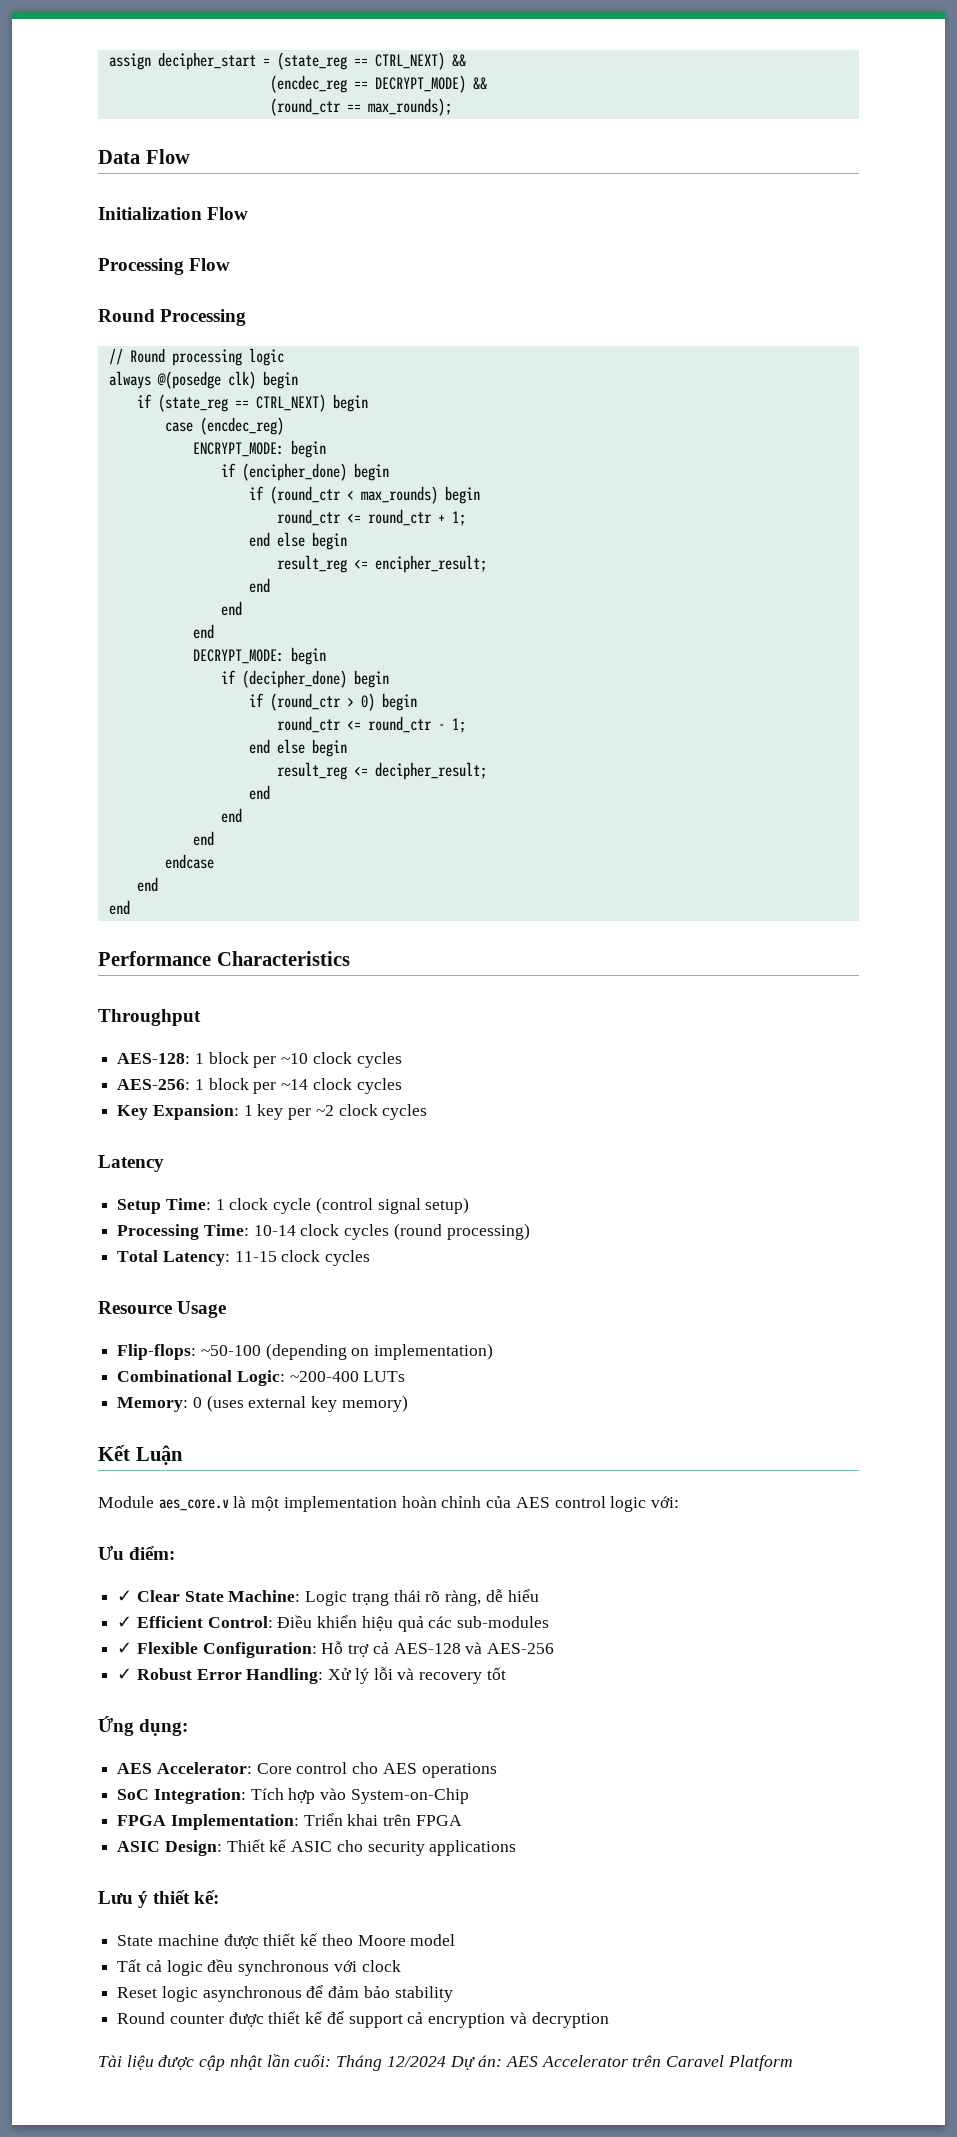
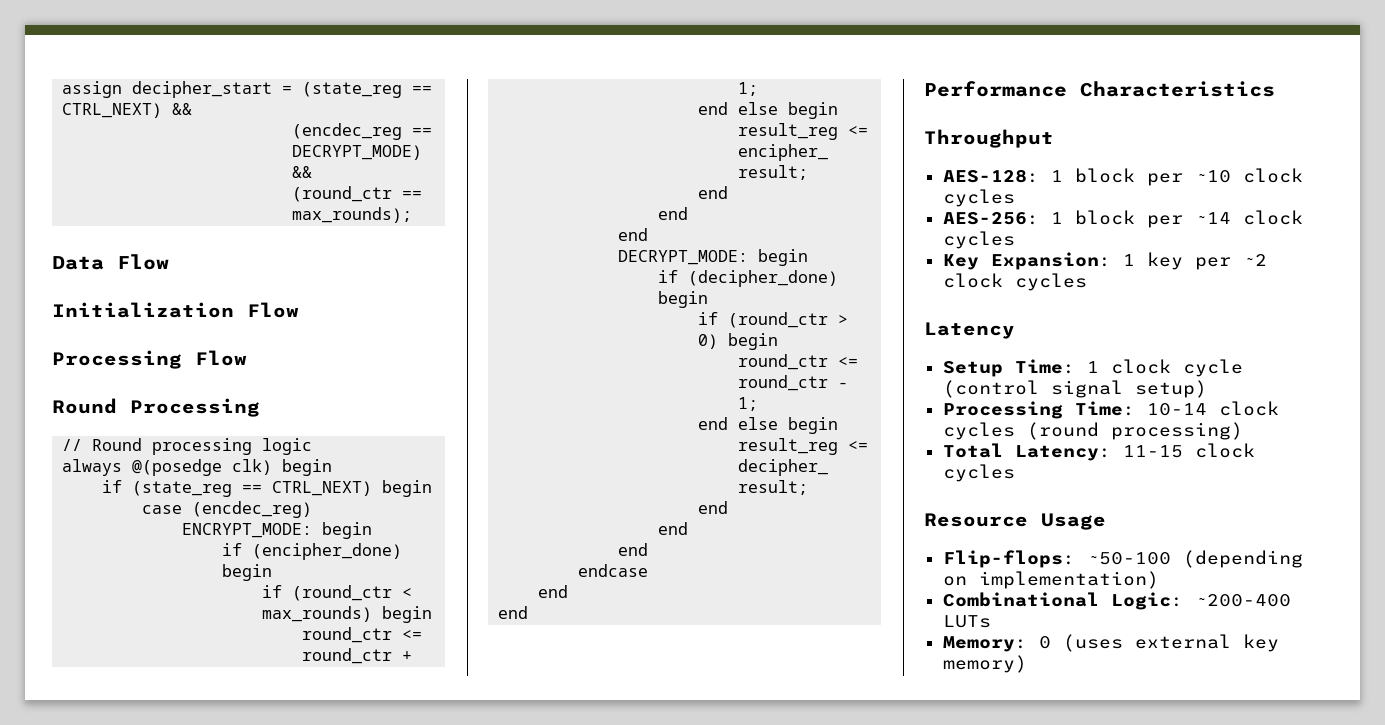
[98,1445,183,1465] [98,1496,679,1512] [98,1546,176,1560] [117,1589,539,1606] [117,1615,550,1632] [117,1641,555,1658] [117,1667,506,1684] [98,1716,189,1736] [117,1762,497,1778] [117,1788,469,1804] [117,1813,462,1830] [117,1839,517,1856] [98,1890,220,1908] [117,1933,456,1949] [117,1959,401,1976] [117,1985,453,2002] [117,2011,609,2028] [98,2054,793,2071] // Kết Luận // Module aes_core.v là một implementation hoàn chỉnh của AES control logic với: // Ưu điểm: // ✓ Clear State Machine: Logic trạng thái rõ ràng, dễ hiểu // ✓ Efficient Control: Điều khiển hiệu quả các sub-modules // ✓ Flexible Configuration: Hỗ trợ cả AES-128 và AES-256 // ✓ Robust Error Handling: Xử lý lỗi và recovery tốt // Ứng dụng: // AES Accelerator: Core control cho AES operations // SoC Integration: Tích hợp vào System-on-Chip // FPGA Implementation: Triển khai trên FPGA // ASIC Design: Thiết kế ASIC cho security applications // Lưu ý thiết kế: // State machine được thiết kế theo Moore model // Tất cả logic đều synchronous với clock // Reset logic asynchronous để đảm bảo stability // Round counter được thiết kế để support cả encryption và decryption // Tài liệu được cập nhật lần cuối: Tháng 12/2024 Dự án: AES Accelerator trên Caravel Platform -> (1027, 664) none

